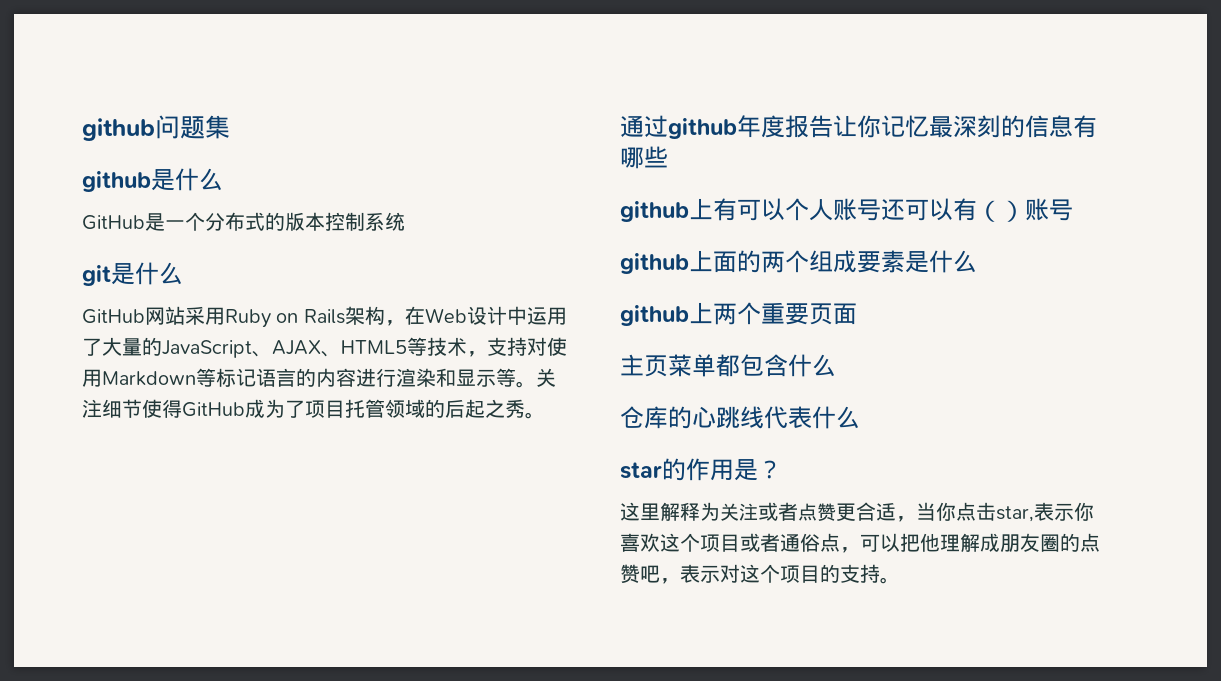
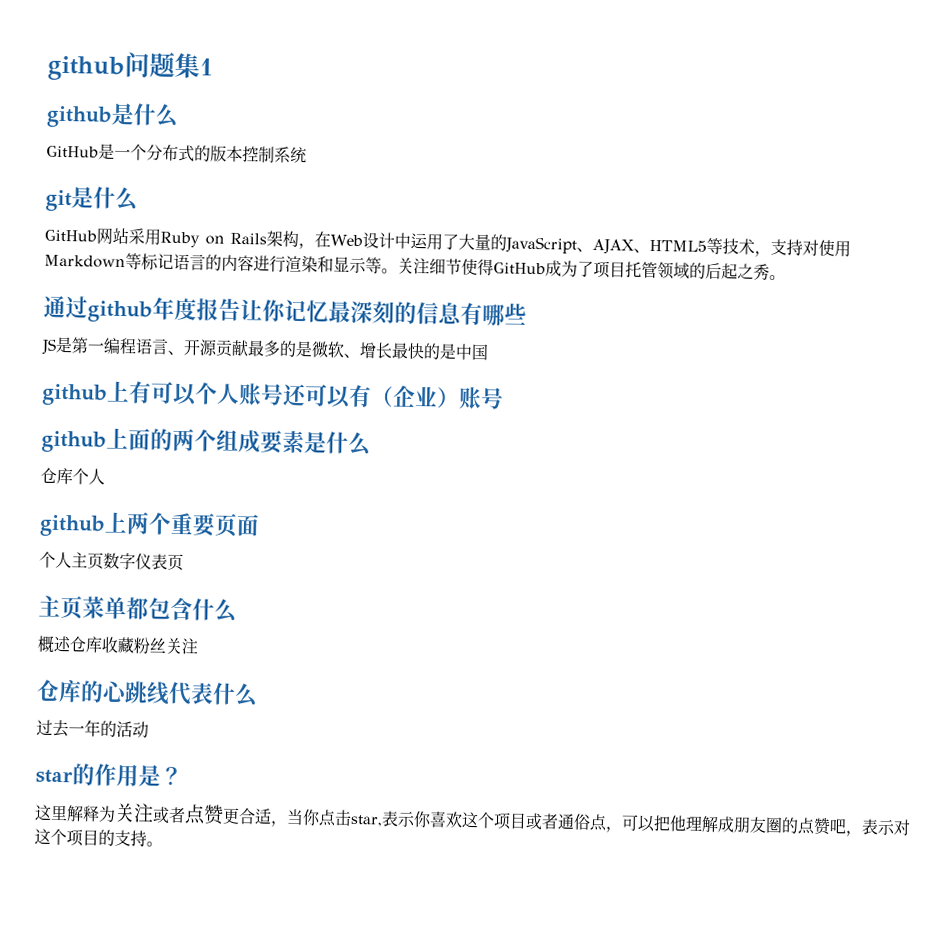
(230, 127) none -> [199,58,213,76] 1
(668, 157) none -> [41,336,489,361] // JS是第一编程语言、开源贡献最多的是微软、增长最快的是中国
(1001, 211) none -> [392,385,438,407] 企业
(977, 261) none -> [40,467,105,485] // 仓库个人
(857, 314) none -> [39,551,184,572] // 个人主页数字仪表页
(836, 365) none -> [37,635,199,655] // 概述仓库收藏粉丝关注
(860, 417) none -> [36,719,149,739] // 过去一年的活动

